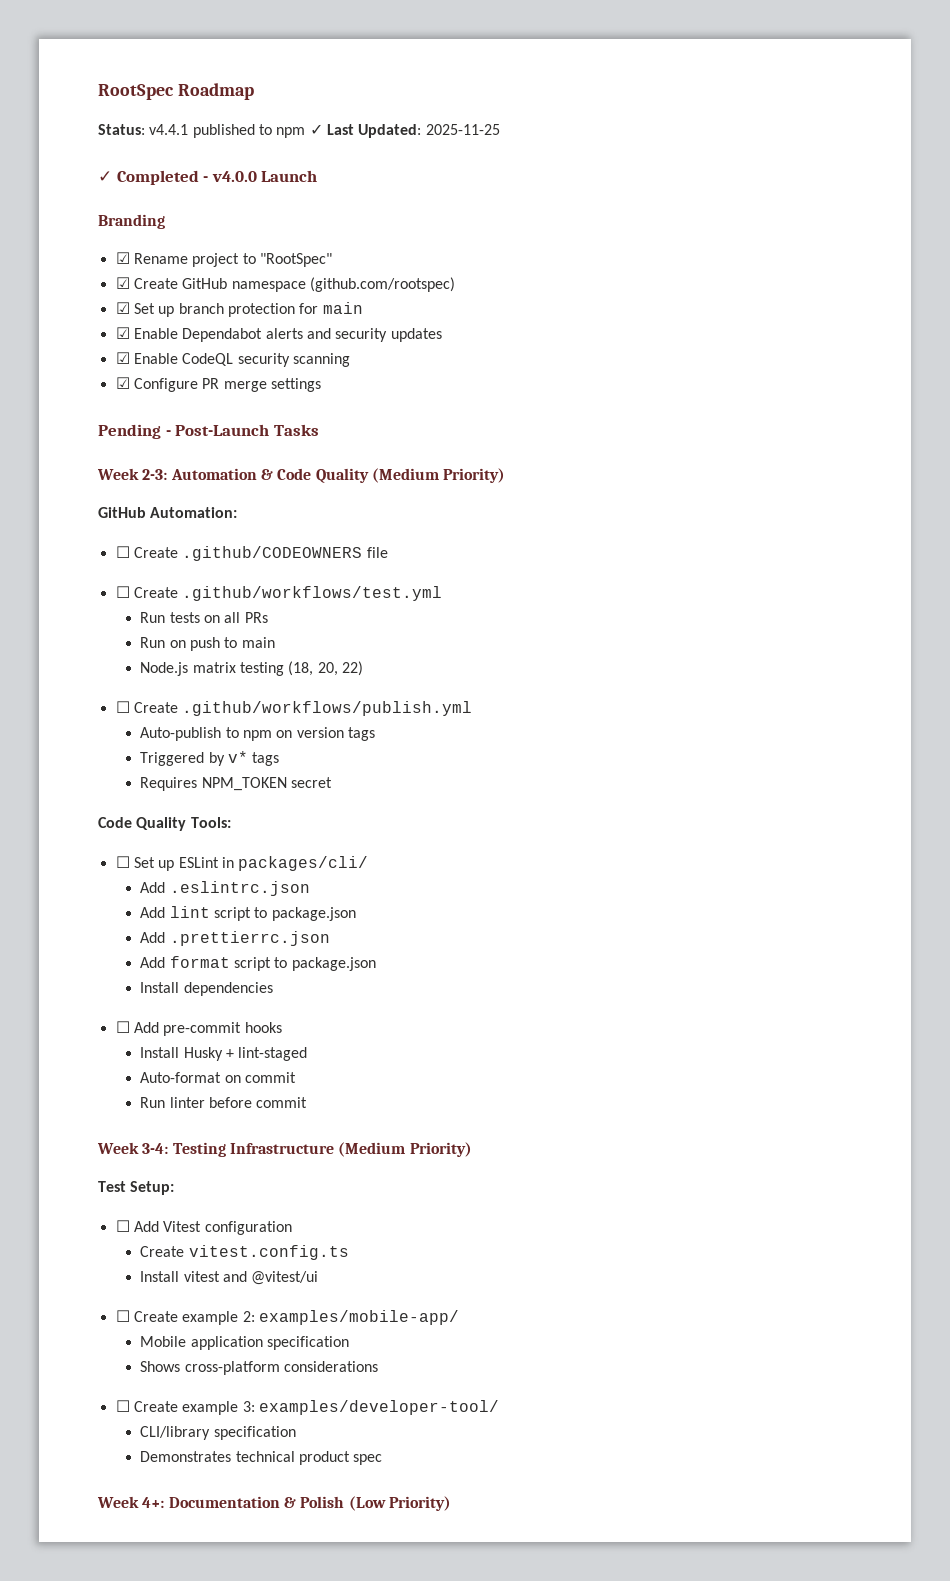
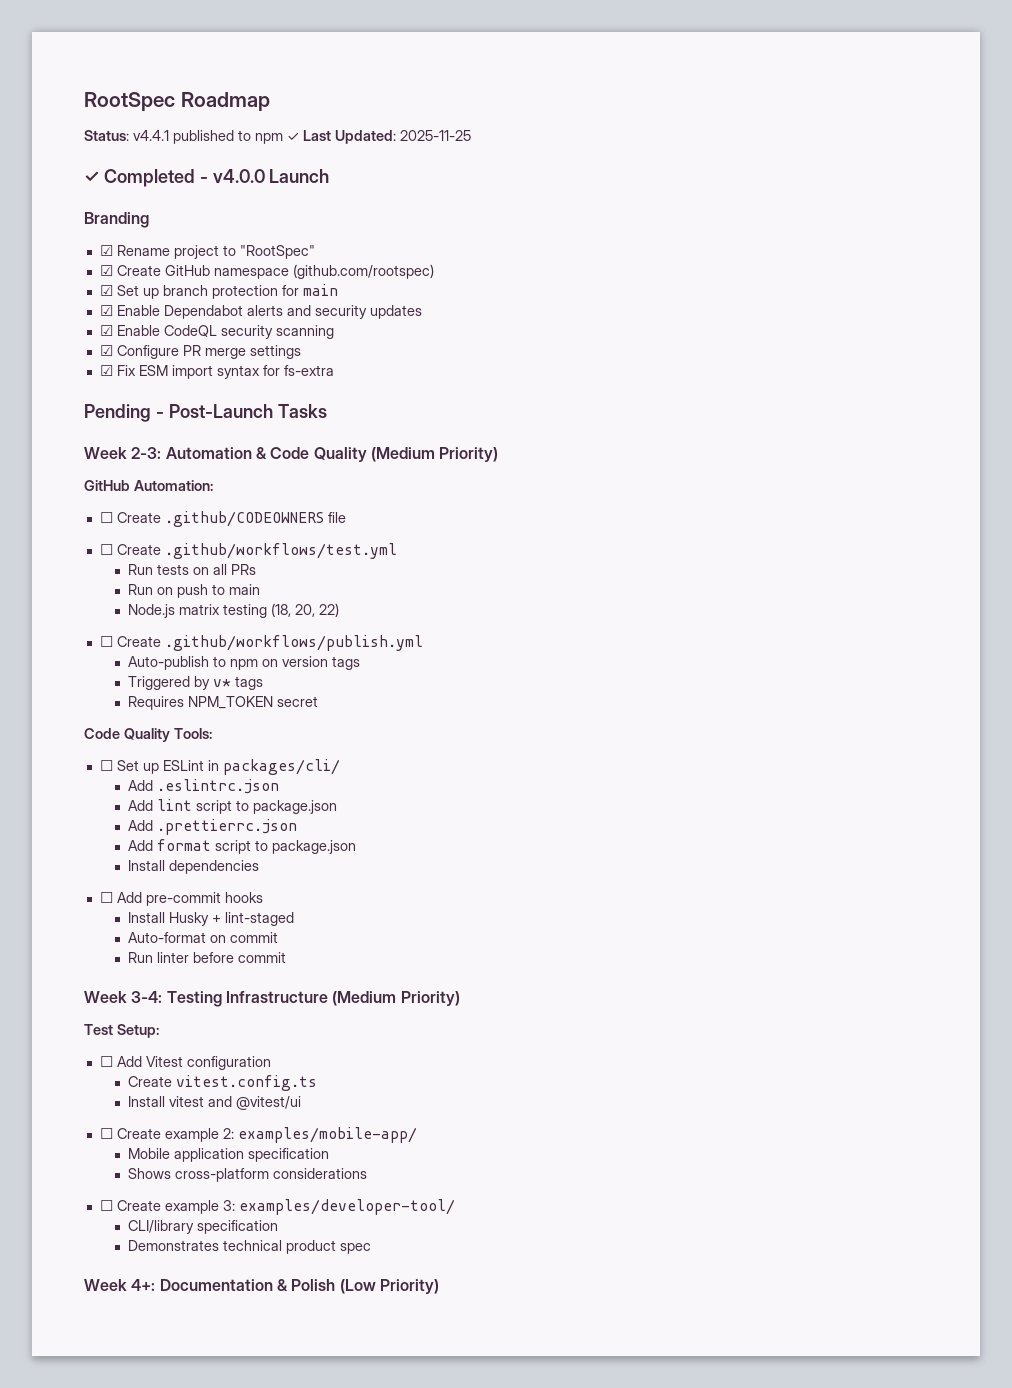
(321, 385) none -> [99,365,334,379] // ☑ Fix ESM import syntax for fs-extra

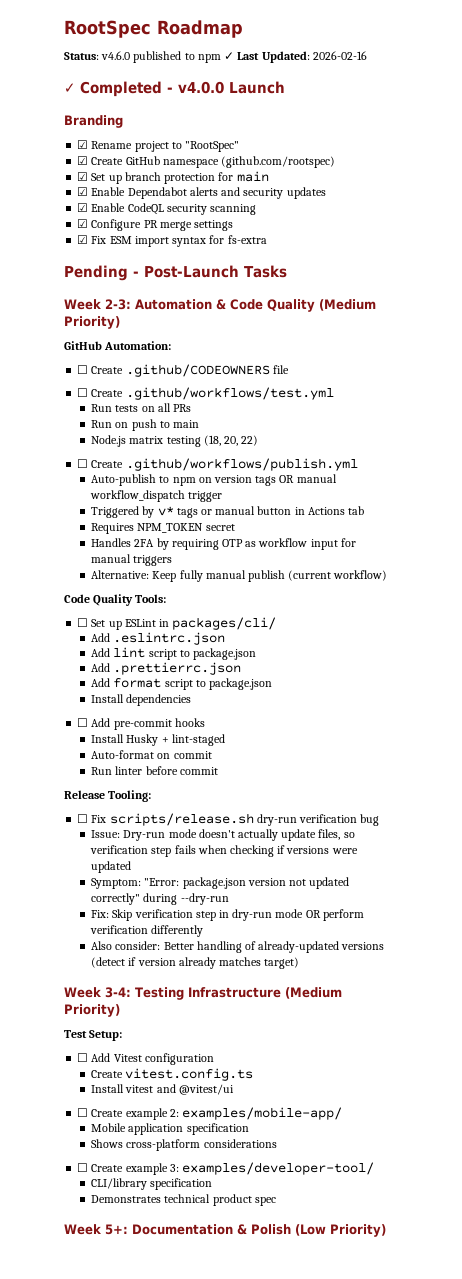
[133,130,169,141] v4.4.1 -> [101,51,131,60] v4.6.0
[400,130,471,141] 2025-11-25 -> [312,51,367,60] 2026-02-16
(360, 663) none -> [279,474,337,483] [90,490,223,502] OR manual workflow_dispatch trigger
[127,696,318,710] // Requires NPM_TOKEN secret -> [200,506,365,515] [91,523,235,534] [91,538,356,550] [91,554,173,566] [91,570,388,582] or manual button in Actions tab // Requires NPM_TOKEN secret // Handles 2FA by requiring OTP as workflow input for manual triggers // Alternative: Keep fully manual publish (current workflow)
(286, 957) none -> [64,790,152,802] [77,813,380,826] [91,829,355,841] [90,845,358,857] [91,861,132,873] [91,877,350,889] [91,893,229,905] [91,909,364,921] [90,925,204,937] [91,941,385,953] [91,957,300,969] // Release Tooling: // ☐ Fix scripts/release.sh dry-run verification bug // Issue: Dry-run mode doesn't actually update files, so verification step fails when checking if versions were updated // Symptom: "Error: package.json version not updated correctly" during --dry-run // Fix: Skip verification step in dry-run mode OR perform verification differently // Also consider: Better handling of already-updated versions (detect if version already matches target)
[131,1279,156,1291] 4+: -> [105,1224,128,1235] 5+:

